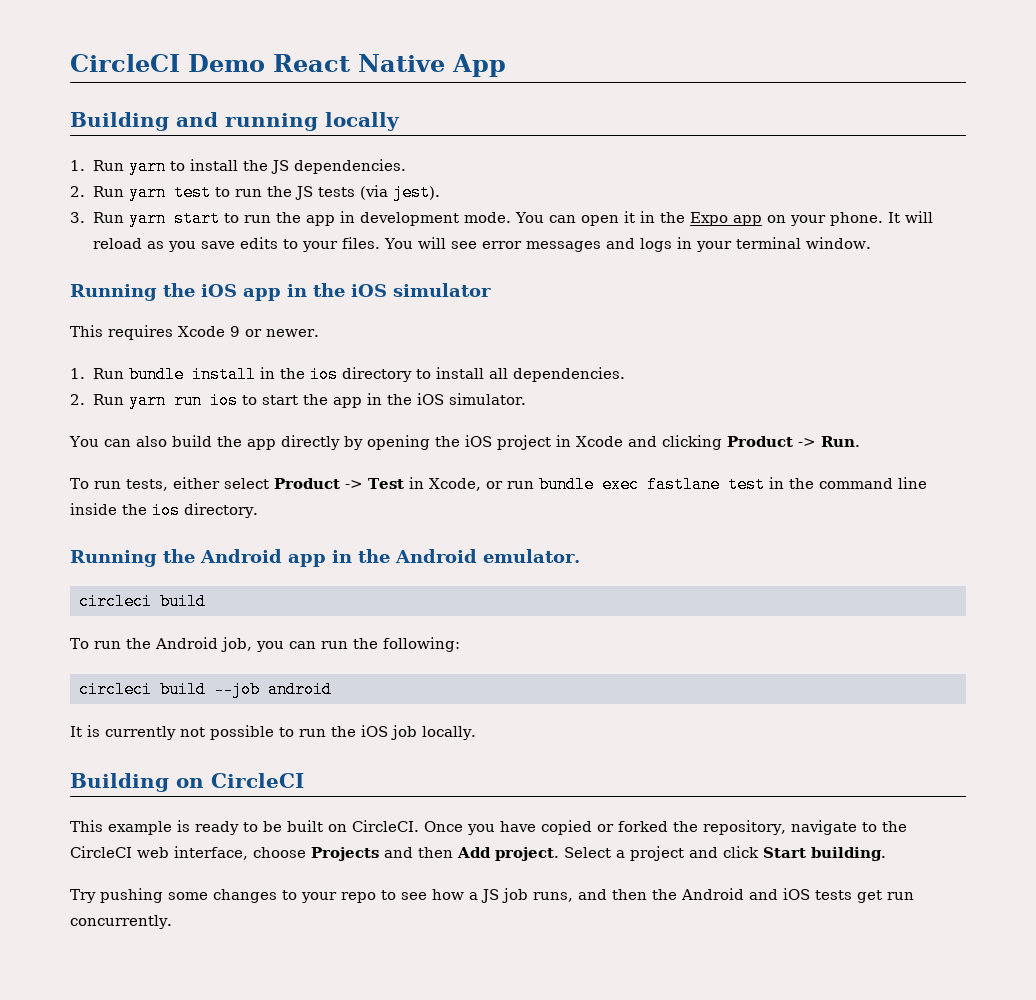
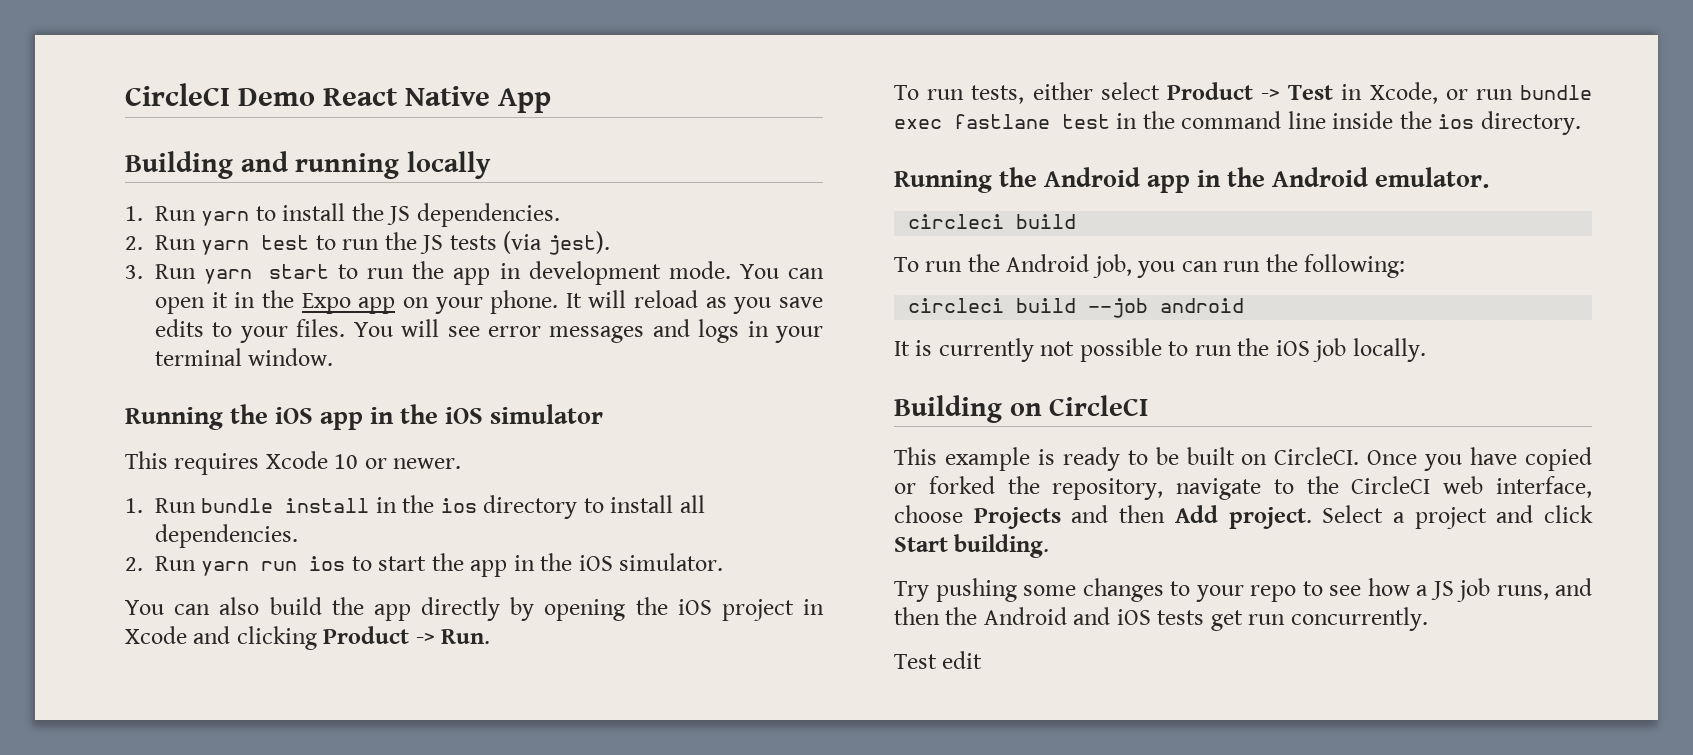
[230,326,240,337] 9 -> [334,454,359,469] 10
(172, 922) none -> [894,651,983,669] // Test edit

